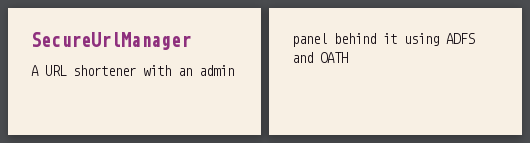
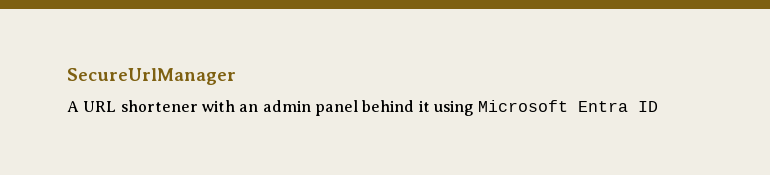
[446,33,475,44] [292,52,348,63] ADFS and OATH -> [478,100,659,112] Microsoft Entra ID

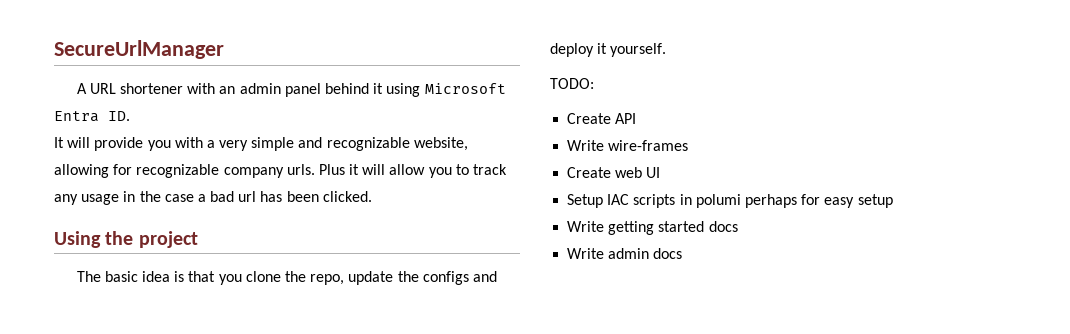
[638,101,659,112] ID -> [108,111,130,121] [54,137,468,151] [54,164,508,178] [54,191,372,205] [54,231,198,248] [76,271,497,285] [550,43,667,57] [550,78,594,89] [567,113,637,124] [567,140,689,151] [567,167,661,178] [567,194,893,208] [567,221,738,235] [567,248,683,259] ID. // It will provide you with a very simple and recognizable website, allowing for recognizable company urls. Plus it will allow you to track any usage in the case a bad url has been clicked. // Using the project // The basic idea is that you clone the repo, update the configs and deploy it yourself. // TODO: // Create API // Write wire-frames // Create web UI // Setup IAC scripts in polumi perhaps for easy setup // Write getting started docs // Write admin docs

